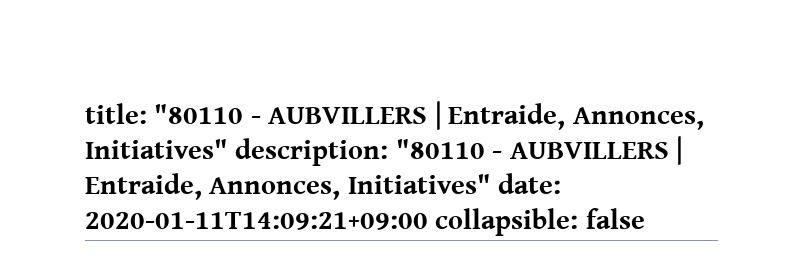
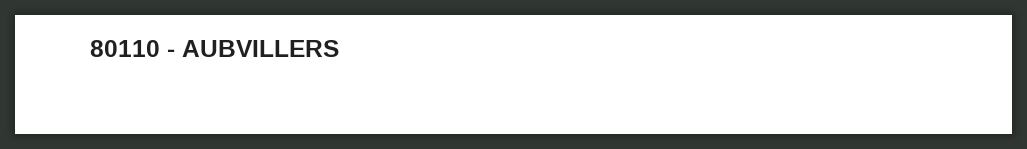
[85,101,704,130] [85,136,683,166] [85,173,562,200] [85,208,645,236] title: "80110 - AUBVILLERS | Entraide, Annonces, Initiatives" description: "80110 - AUBVILLERS | Entraide, Annonces, Initiatives" date: 2020-01-11T14:09:21+09:00 collapsible: false -> [90,40,339,57] 80110 - AUBVILLERS

